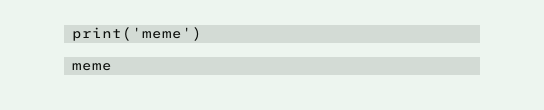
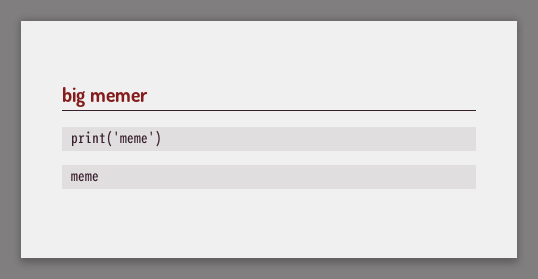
(71, 34) none -> [62,87,149,107] big memer //

